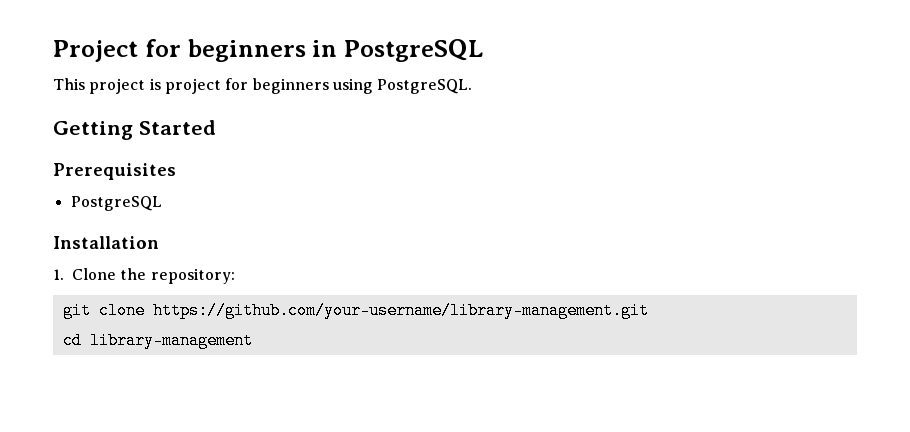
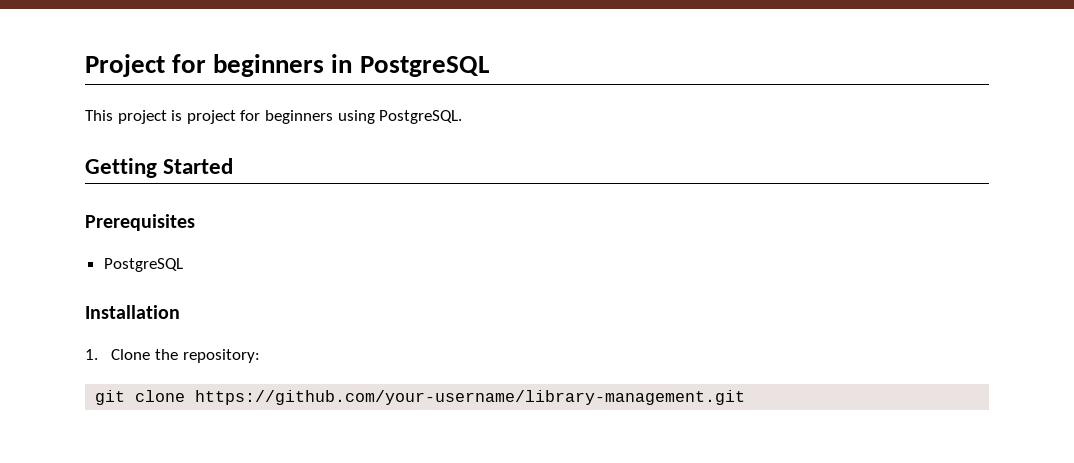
[62,332,253,349] // cd library-management -> (746, 397) none

